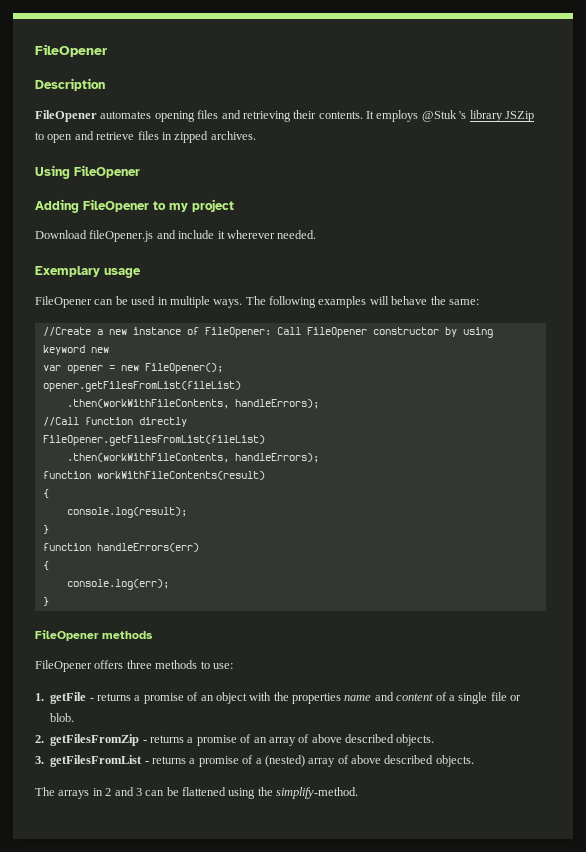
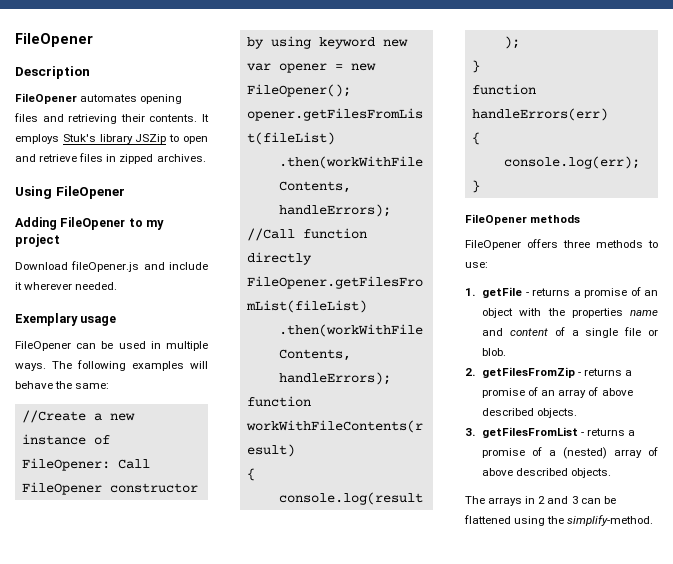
[421,110,467,122] @Stuk 's -> [62,134,96,142] Stuk's

